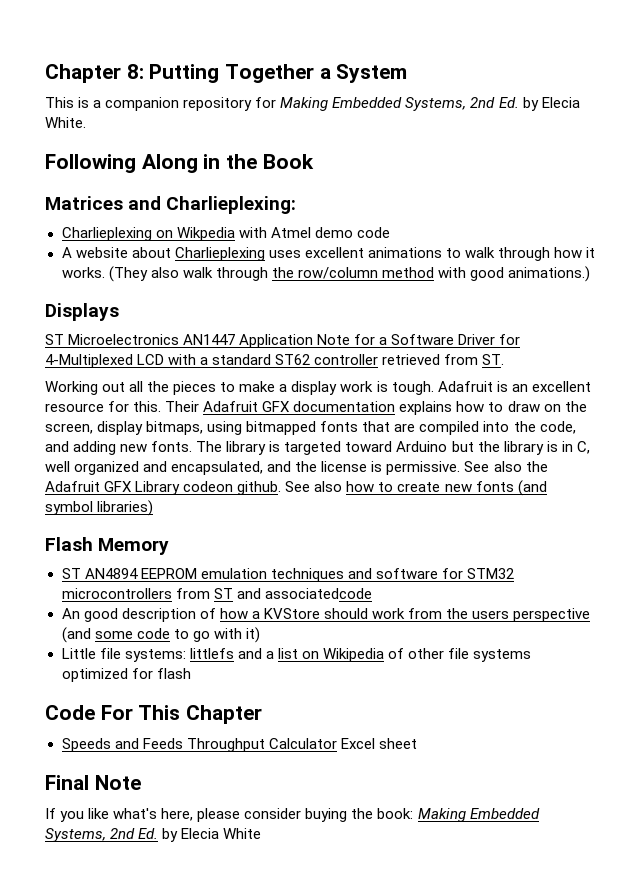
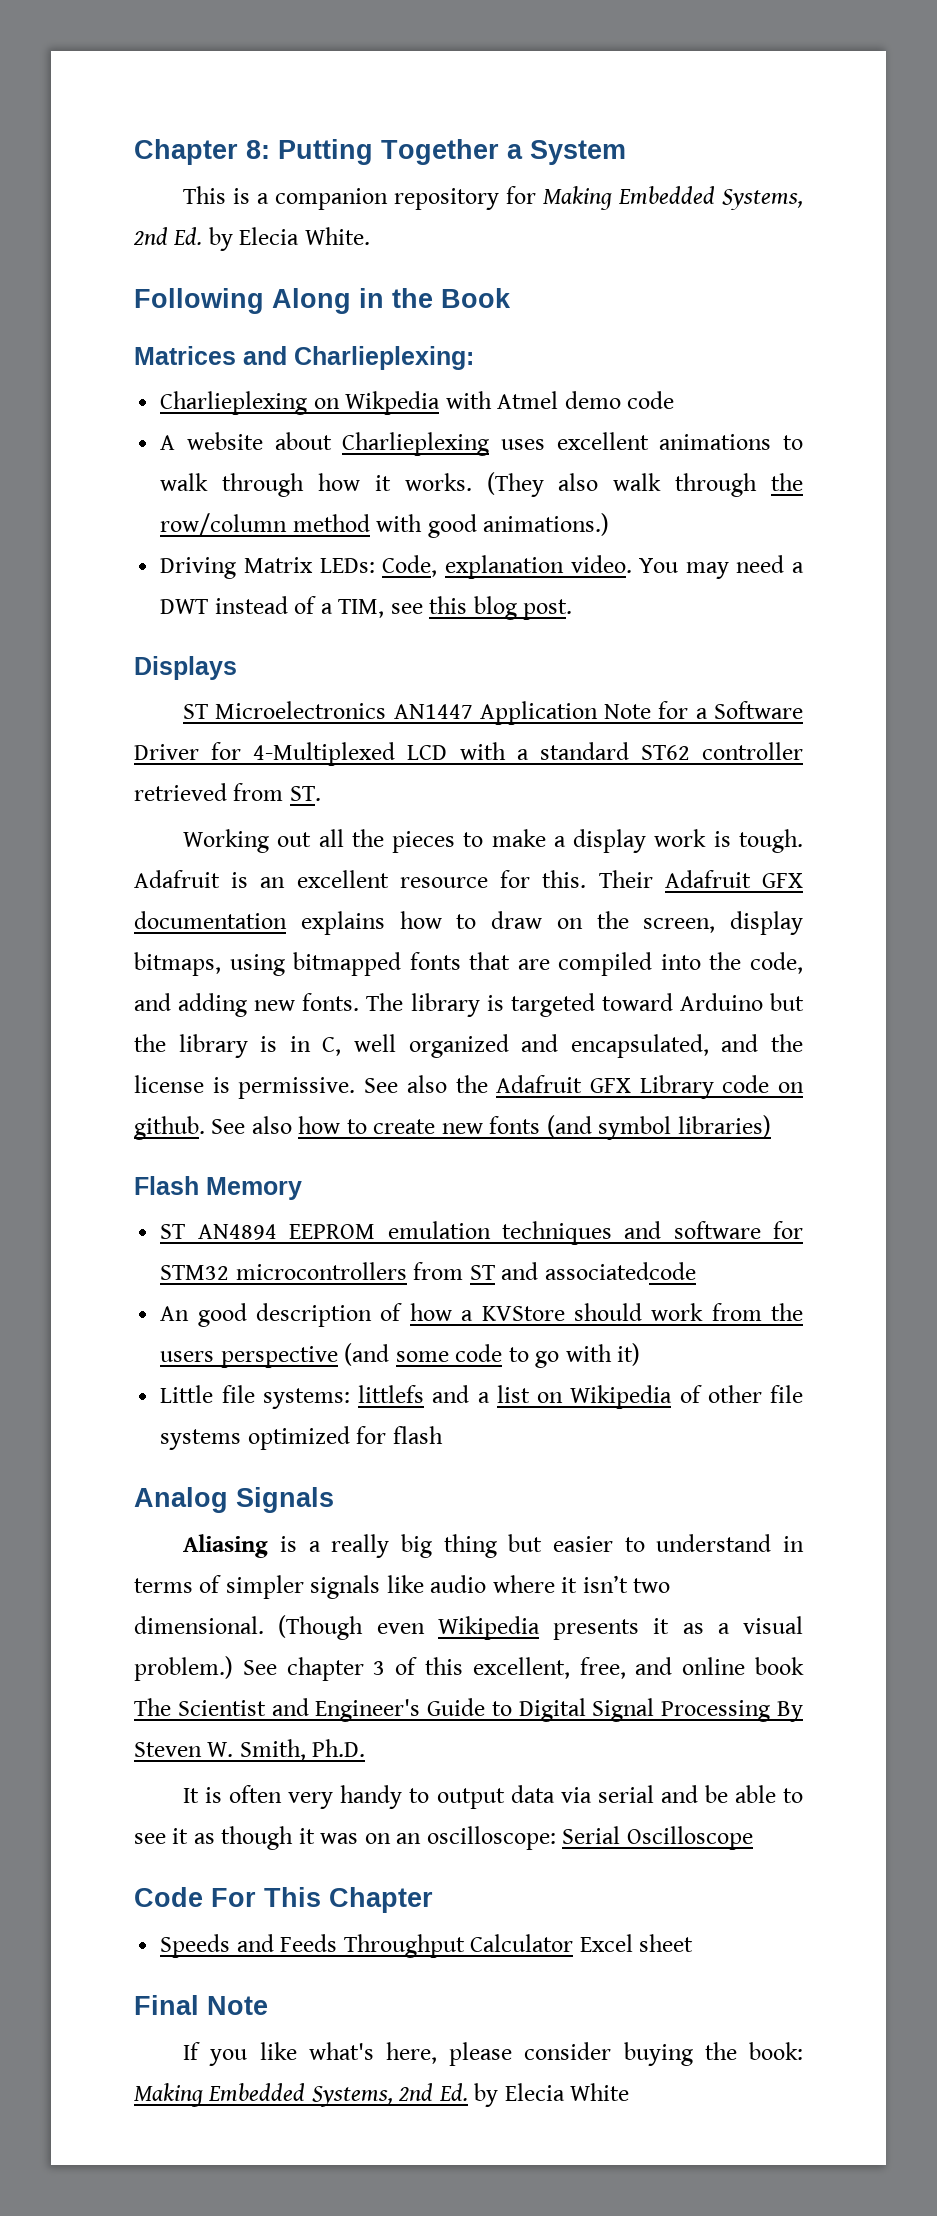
(591, 274) none -> [160,555,804,579] [160,596,573,620] // Driving Matrix LEDs: Code, explanation video. You may need a DWT instead of a TIM, see this blog post.
[183,481,234,492] codeon -> [722,1075,804,1093] code on
(191, 673) none -> [134,1487,334,1513] [183,1534,805,1558] [134,1575,671,1599] [134,1615,803,1640] [134,1656,804,1681] [134,1698,803,1722] [134,1739,366,1761] [183,1785,803,1809] [134,1826,753,1850] // Analog Signals // Aliasing is a really big thing but easier to understand in terms of simpler signals like audio where it isn’t two dimensional. (Though even Wikipedia presents it as a visual problem.) See chapter 3 of this excellent, free, and online book The Scientist and Engineer's Guide to Digital Signal Processing By Steven W. Smith, Ph.D. // It is often very handy to output data via serial and be able to see it as though it was on an oscilloscope: Serial Oscilloscope

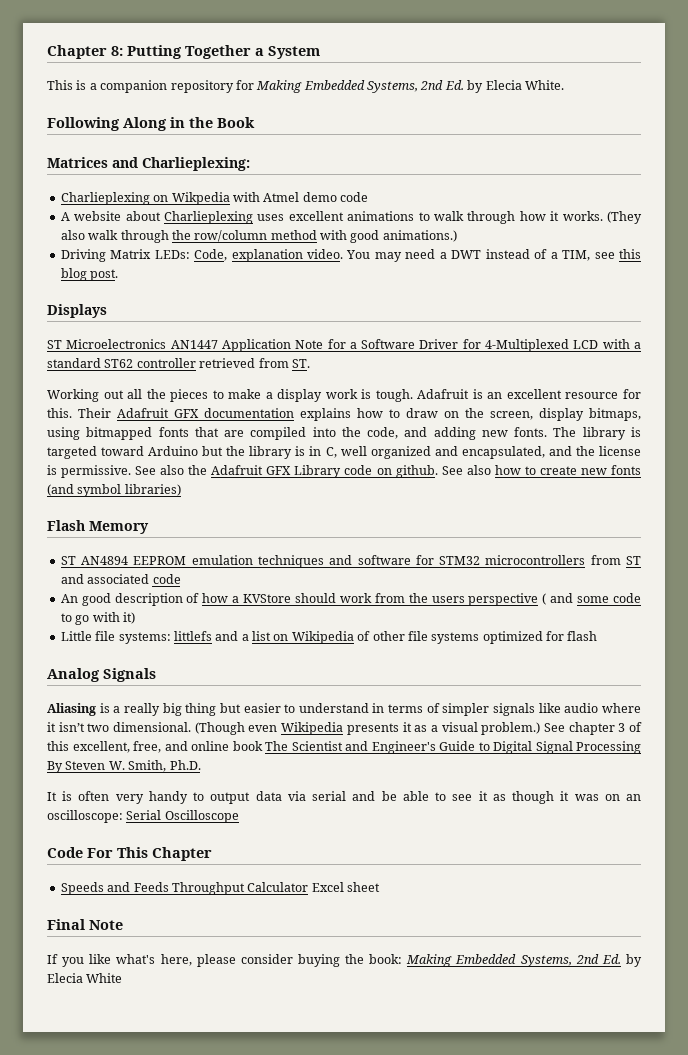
[544,1262,696,1280] associatedcode -> [87,574,181,584] associated code
[344,1343,390,1366] (and -> [542,593,574,605] ( and

